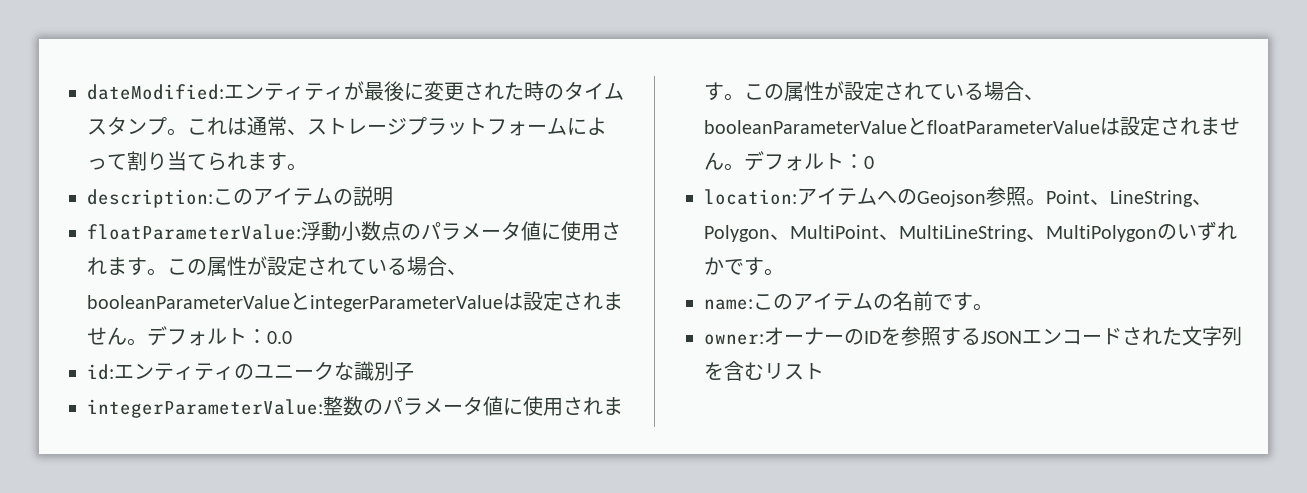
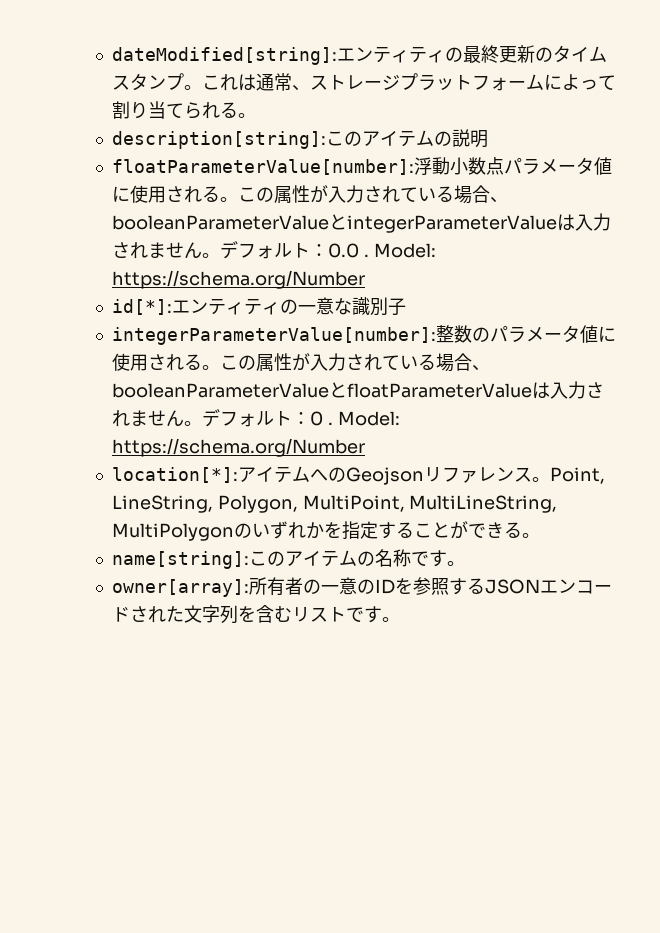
[87,81,544,101] dateModified:エンティティが最後に変更された時 -> [111,45,535,65] dateModified[string]:エンティティの最終更新
[247,152,307,171] [87,189,213,208] ます。 // description: -> [219,102,256,118] [111,131,326,149] る。 // description[string]:
[87,224,301,240] floatParameterValue: -> [111,159,414,175] floatParameterValue[number]:
[401,221,621,241] [87,256,307,277] のパラメータ値に使用されます。この属性が設定 -> [503,157,612,175] [111,185,364,203] パラメータ値に使用される。この属性が入力
[523,291,563,311] 設定 -> [574,213,611,231] 入力
[87,361,334,381] // id:エンティティのユニーク -> [363,243,436,258] [111,270,365,289] [111,297,334,315] . Model: https://schema.org/Number // id[*]:エンティティの一意
[87,399,323,418] integerParameterValue: -> [111,327,436,345] integerParameterValue[number]:
[603,397,623,415] [704,81,884,102] ます。この属性が設定 -> [183,353,346,371] る。この属性が入力
[1120,116,1160,136] 設定 -> [549,381,586,399] 入力
[704,186,1212,207] [704,221,1237,242] [704,257,784,276] [704,299,753,310] // location:アイテムへのGeojson参照。Point、LineString、Polygon、MultiPoint、MultiLineString、MultiPolygonのいずれかです。 // name: -> [327,411,400,426] [111,438,365,457] [111,466,605,485] [111,495,558,513] [111,521,540,541] [111,551,249,569] . Model: https://schema.org/Number // location[*]:アイテムへのGeojsonリファレンス。Point, LineString, Polygon, MultiPoint, MultiLineString, MultiPolygonのいずれかを指定することができる。 // name[string]:
[913,291,993,311] [704,327,844,345] 前です。 // owner:オーナー -> [392,549,465,567] [111,577,357,597] 称です。 // owner[array]:所有者の一意
(824, 371) none -> [345,606,400,623] です。

